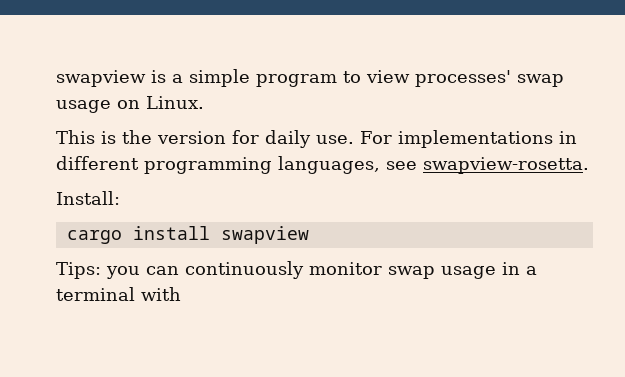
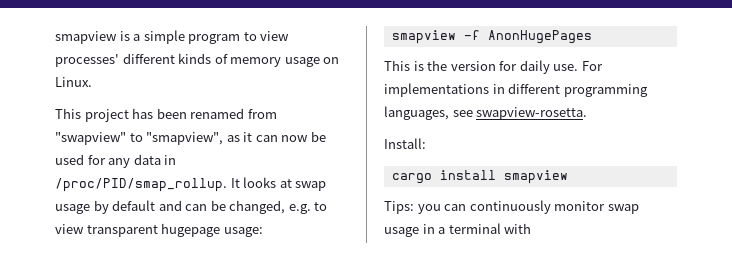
[56,70,146,87] swapview -> [55,31,117,44] smapview
[517,74,564,87] swap -> [122,53,282,67] different kinds of memory
(204, 102) none -> [55,108,277,122] [55,131,326,145] [55,154,177,168] [55,177,327,192] [55,200,328,214] [55,223,263,237] [391,30,592,44] // This project has been renamed from "swapview" to "smapview", as it can now be used for any data in /proc/PID/smap_rollup. It looks at swap usage by default and can be changed, e.g. to view transparent hugepage usage: // smapview -f AnonHugePages
[220,226,309,244] swapview -> [503,170,568,184] smapview

